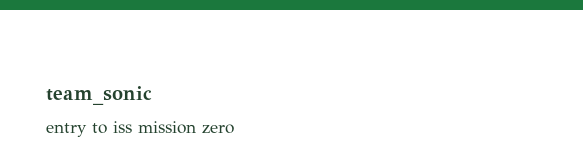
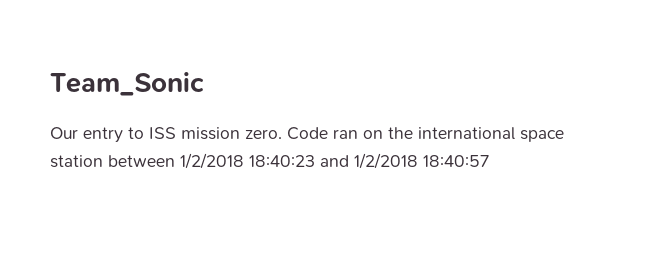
[46,86,152,105] [46,121,234,137] team_sonic // entry to iss mission zero -> [50,72,204,96] [50,127,564,143] [50,153,489,169] Team_Sonic // Our entry to ISS mission zero. Code ran on the international space station between 1/2/2018 18:40:23 and 1/2/2018 18:40:57

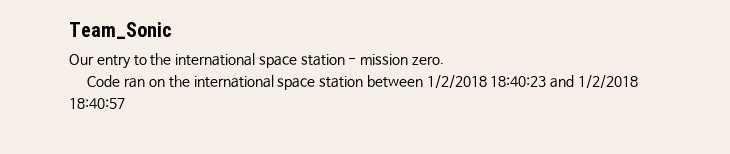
[149,127,176,139] ISS -> [150,53,357,68] the international space station -
(282, 134) none -> (445, 60) //

